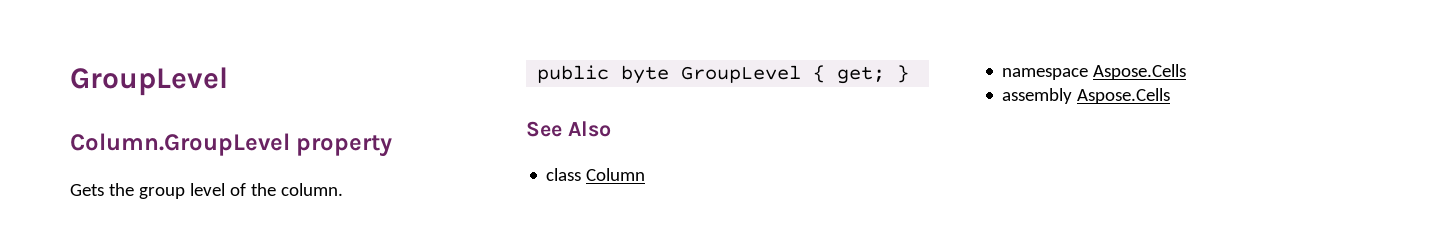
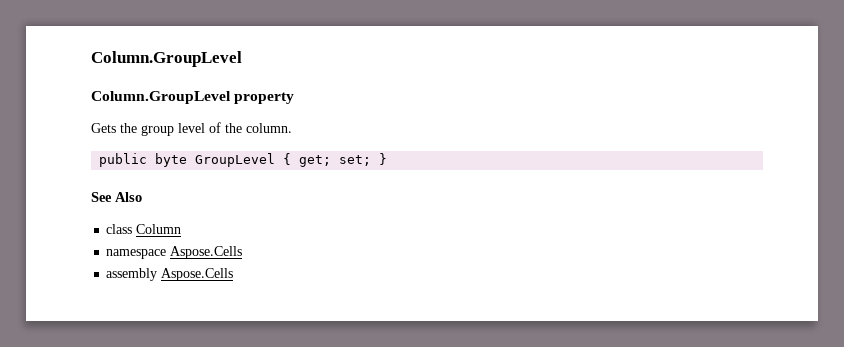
[70,67,228,96] GroupLevel -> [91,51,242,67] Column.GroupLevel
(886, 75) none -> [339,155,372,166] set;

